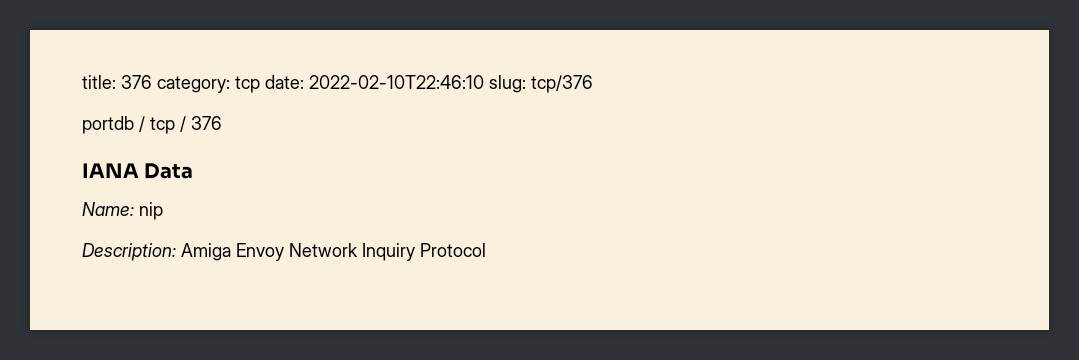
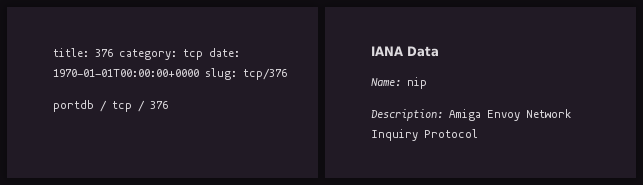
[309,75,484,89] 2022-02-10T22:46:10 -> [53,69,199,77] 1970-01-01T00:00:00+0000

